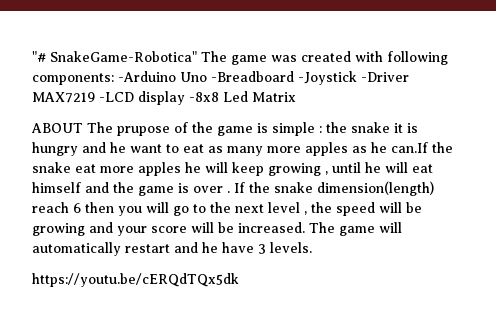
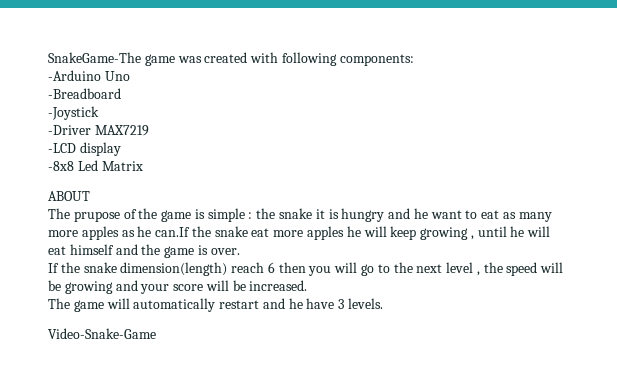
[32,51,227,62] "# SnakeGame-Robotica" The -> [48,52,141,63] SnakeGame-The
(114, 79) none -> (414, 60) //
(207, 77) none -> (130, 76) //
(294, 76) none -> (121, 93) //
(357, 78) none -> (99, 113) //
(95, 97) none -> (149, 130) //
(185, 98) none -> (121, 149) //
(83, 128) none -> (90, 196) //
[193,186,230,193] over . -> [210,248,240,255] over. //
(305, 227) none -> (308, 285) //
[32,273,239,287] https://youtu.be/cERQdTQx5dk -> [48,328,156,339] Video-Snake-Game

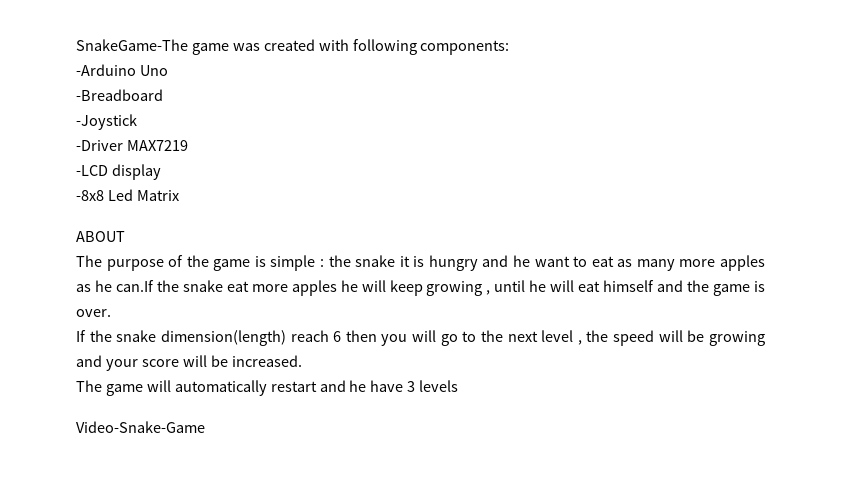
[73,211,120,222] prupose -> [106,259,164,271] purpose
[348,298,384,309] levels. -> [419,380,459,392] levels

